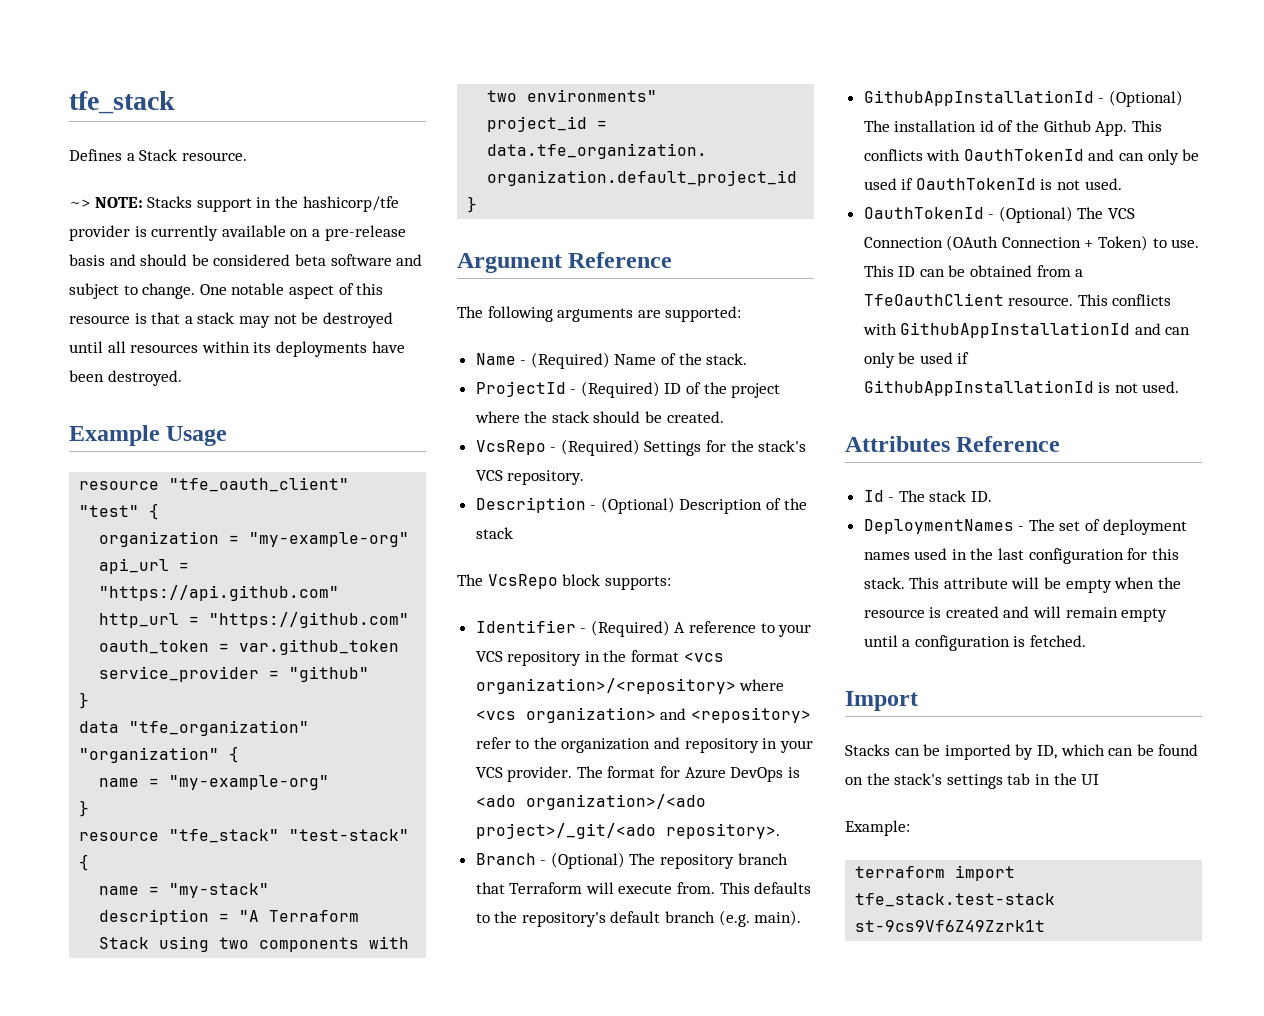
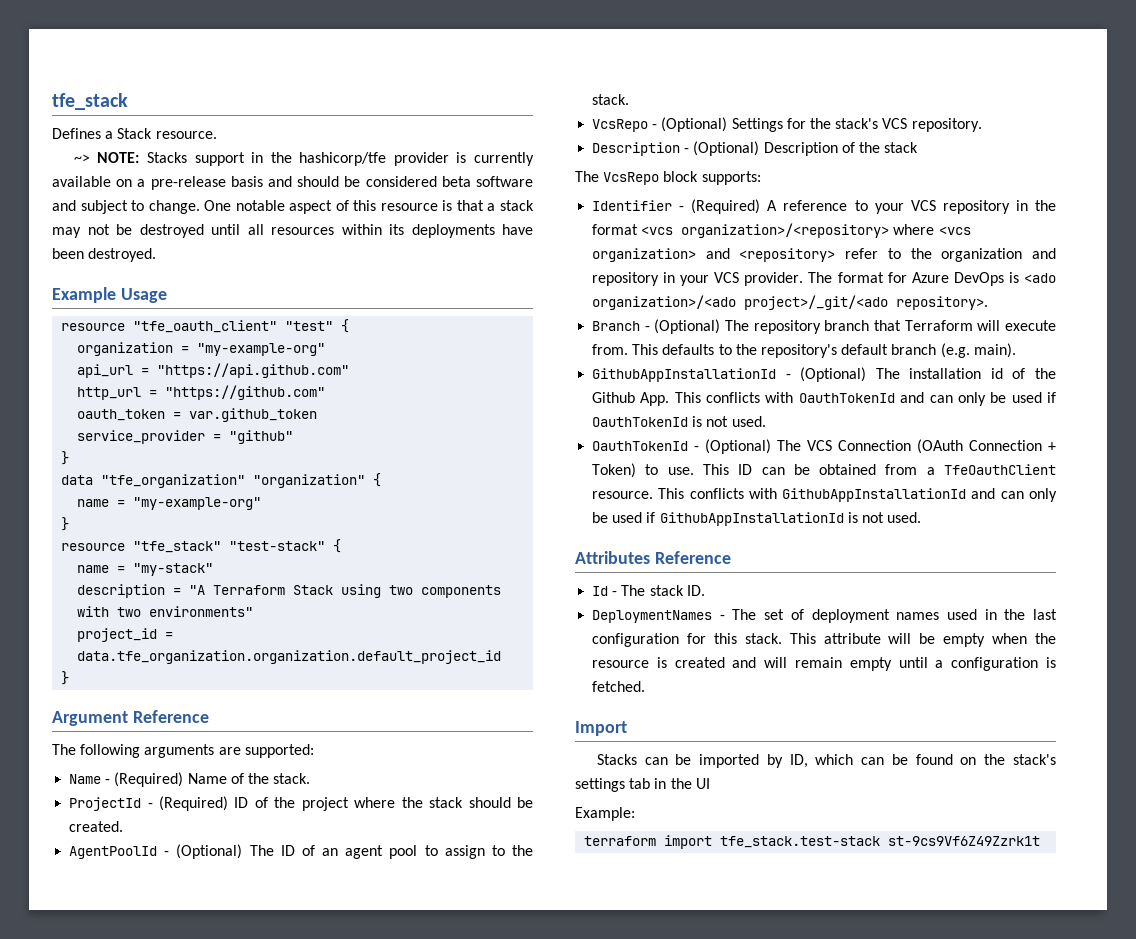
(724, 417) none -> [69,844,534,859] [592,94,630,105] // AgentPoolId - (Optional) The ID of an agent pool to assign to the stack.
[560,439,640,456] (Required) -> [661,117,728,132] (Optional)

